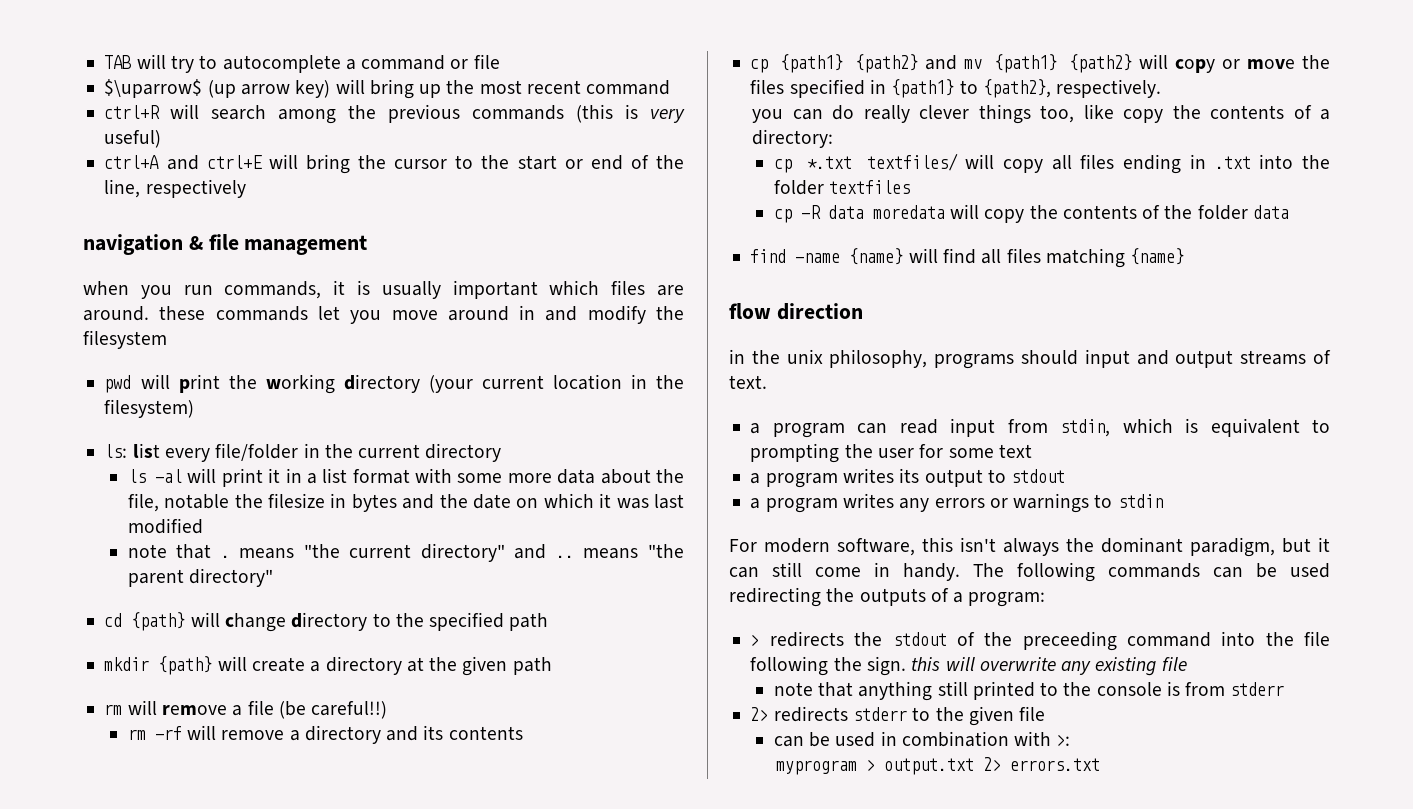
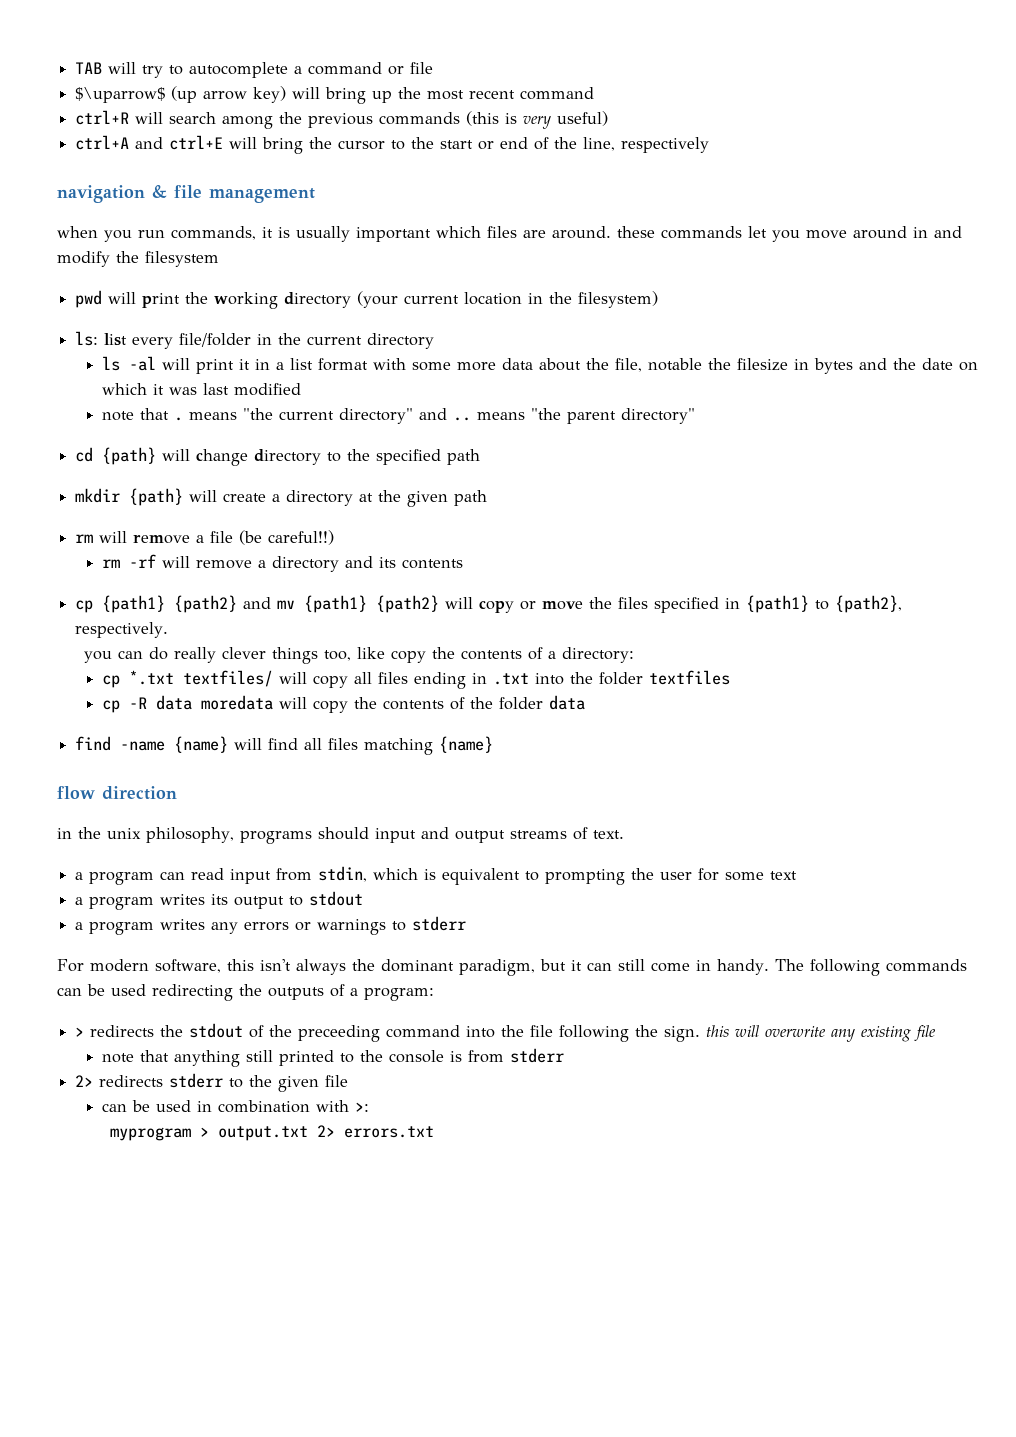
[1117,494,1163,508] stdin -> [412,916,467,931] stderr

